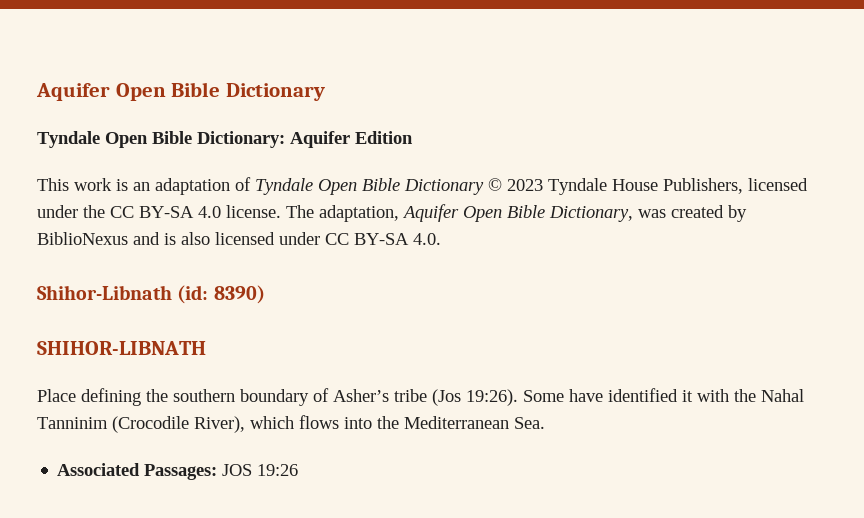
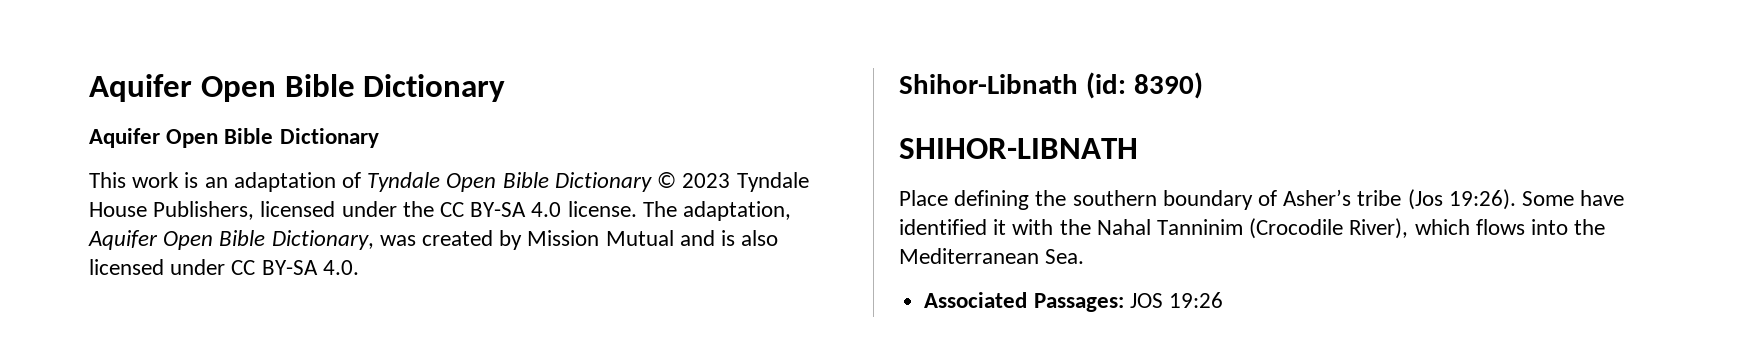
[36,82,325,101] [37,131,413,148] Aquifer Open Bible Dictionary // Tyndale Open Bible Dictionary: Aquifer Edition -> [89,74,506,102] [89,128,379,148] Aquifer Open Bible Dictionary // Aquifer Open Bible Dictionary
[37,232,128,245] BiblioNexus -> [527,230,674,246] Mission Mutual

